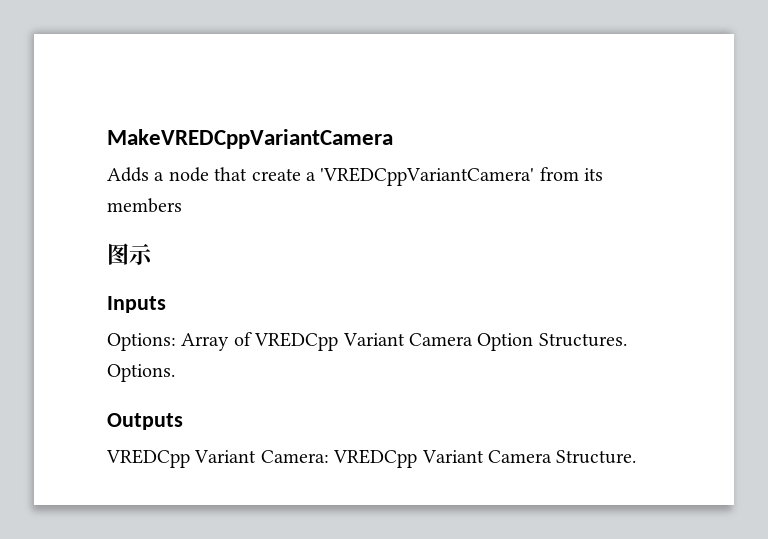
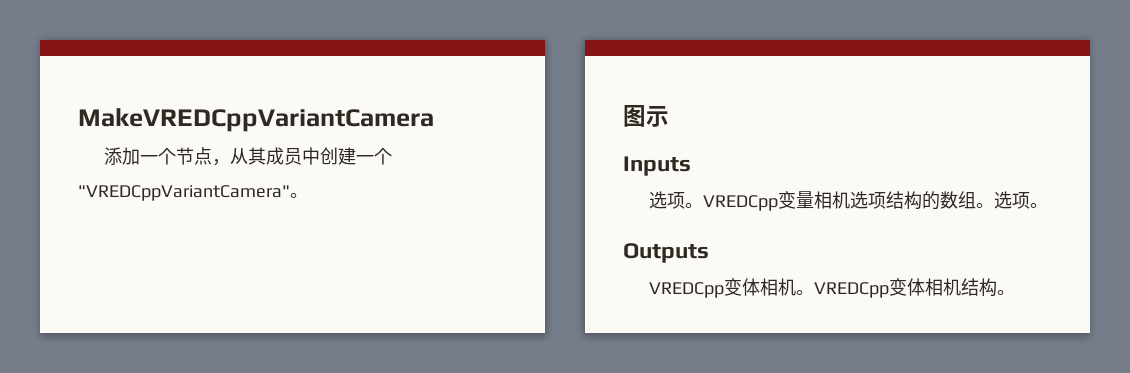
[107,167,604,186] [107,198,182,213] [107,243,153,265] [107,296,166,313] [107,332,627,351] [107,364,175,382] [107,413,183,430] [106,449,637,468] Adds a node that create a 'VREDCppVariantCamera' from its members // 图示 // Inputs // Options: Array of VREDCpp Variant Camera Option Structures. Options. // Outputs // VREDCpp Variant Camera: VREDCpp Variant Camera Structure. -> [104,147,393,166] [78,185,308,201] [623,105,669,127] [623,156,691,176] [649,191,1049,211] [623,243,709,263] [649,278,1016,298] 添加一个节点，从其成员中创建一个"VREDCppVariantCamera"。 // 图示 // Inputs // 选项。VREDCpp变量相机选项结构的数组。选项。 // Outputs // VREDCpp变体相机。VREDCpp变体相机结构。

